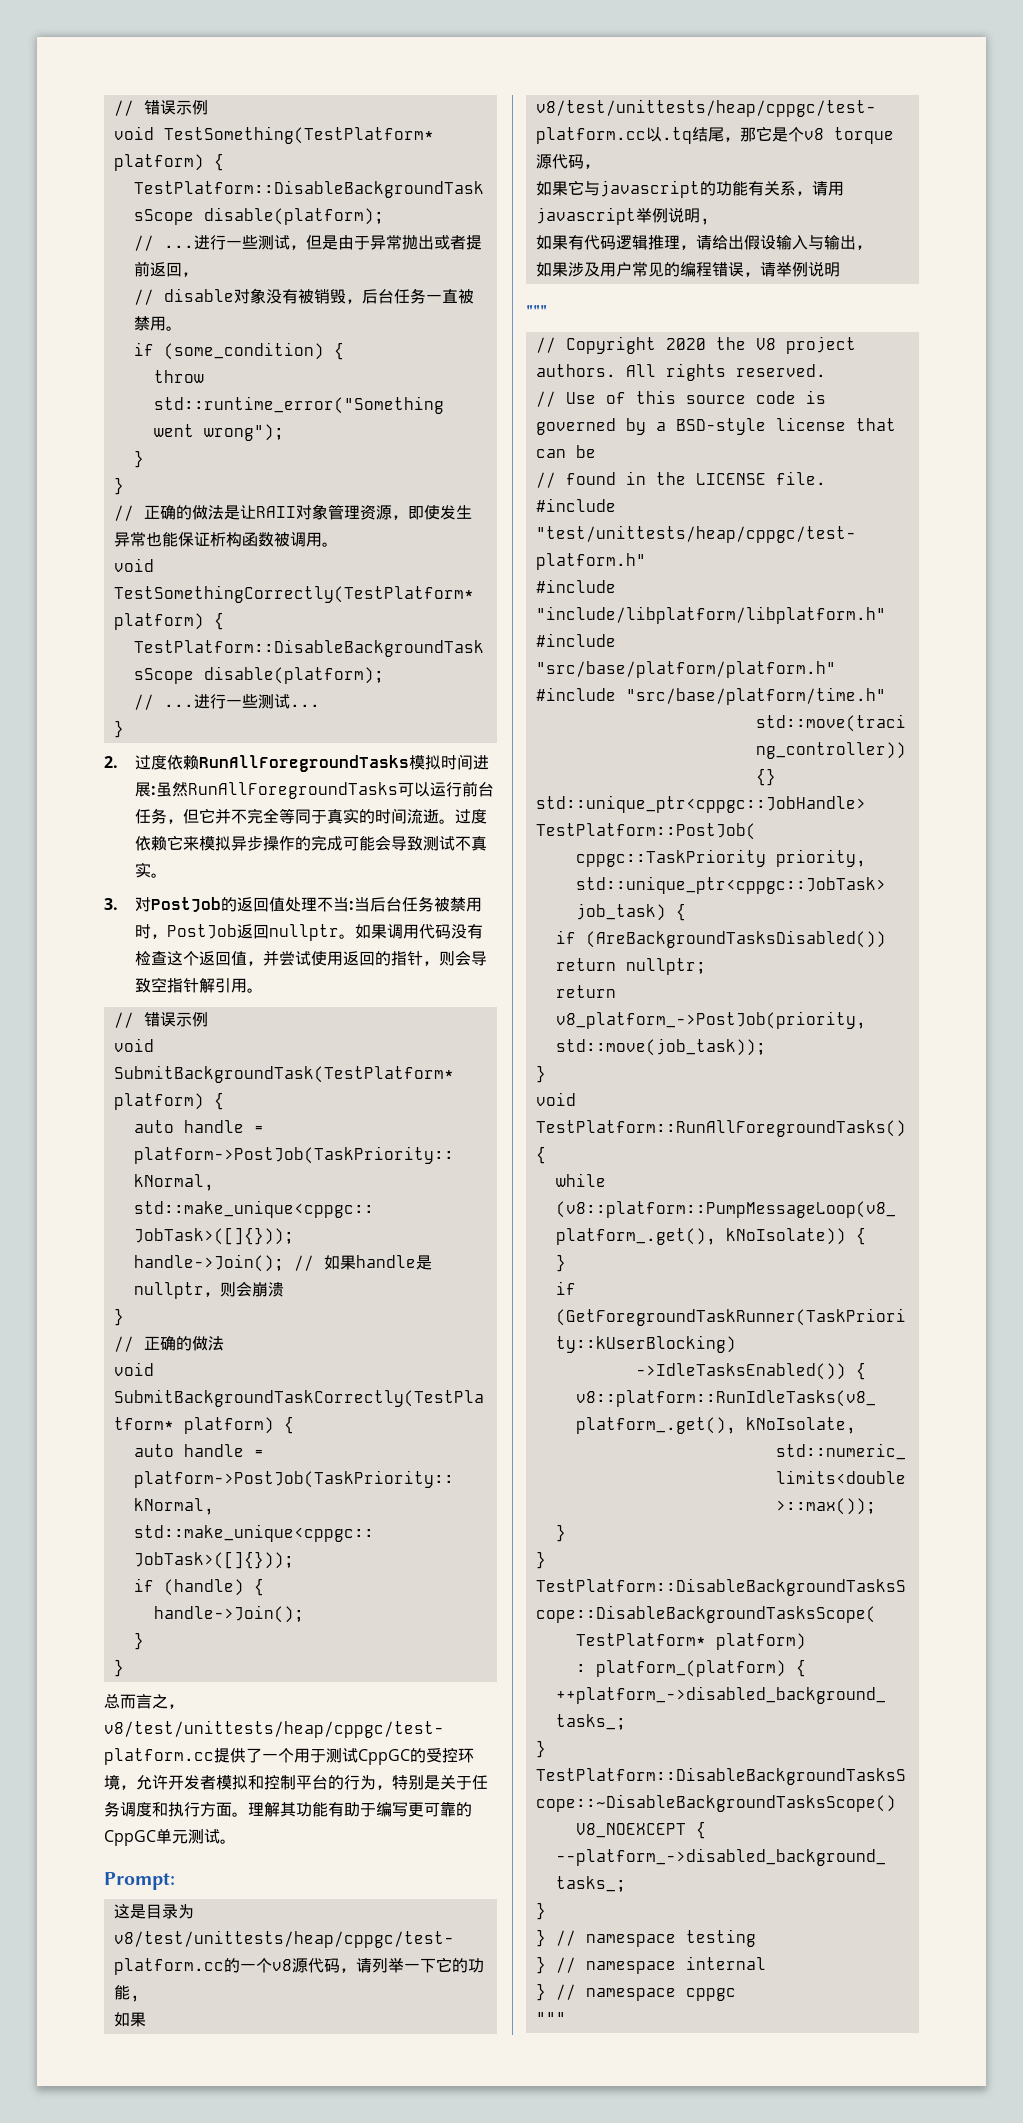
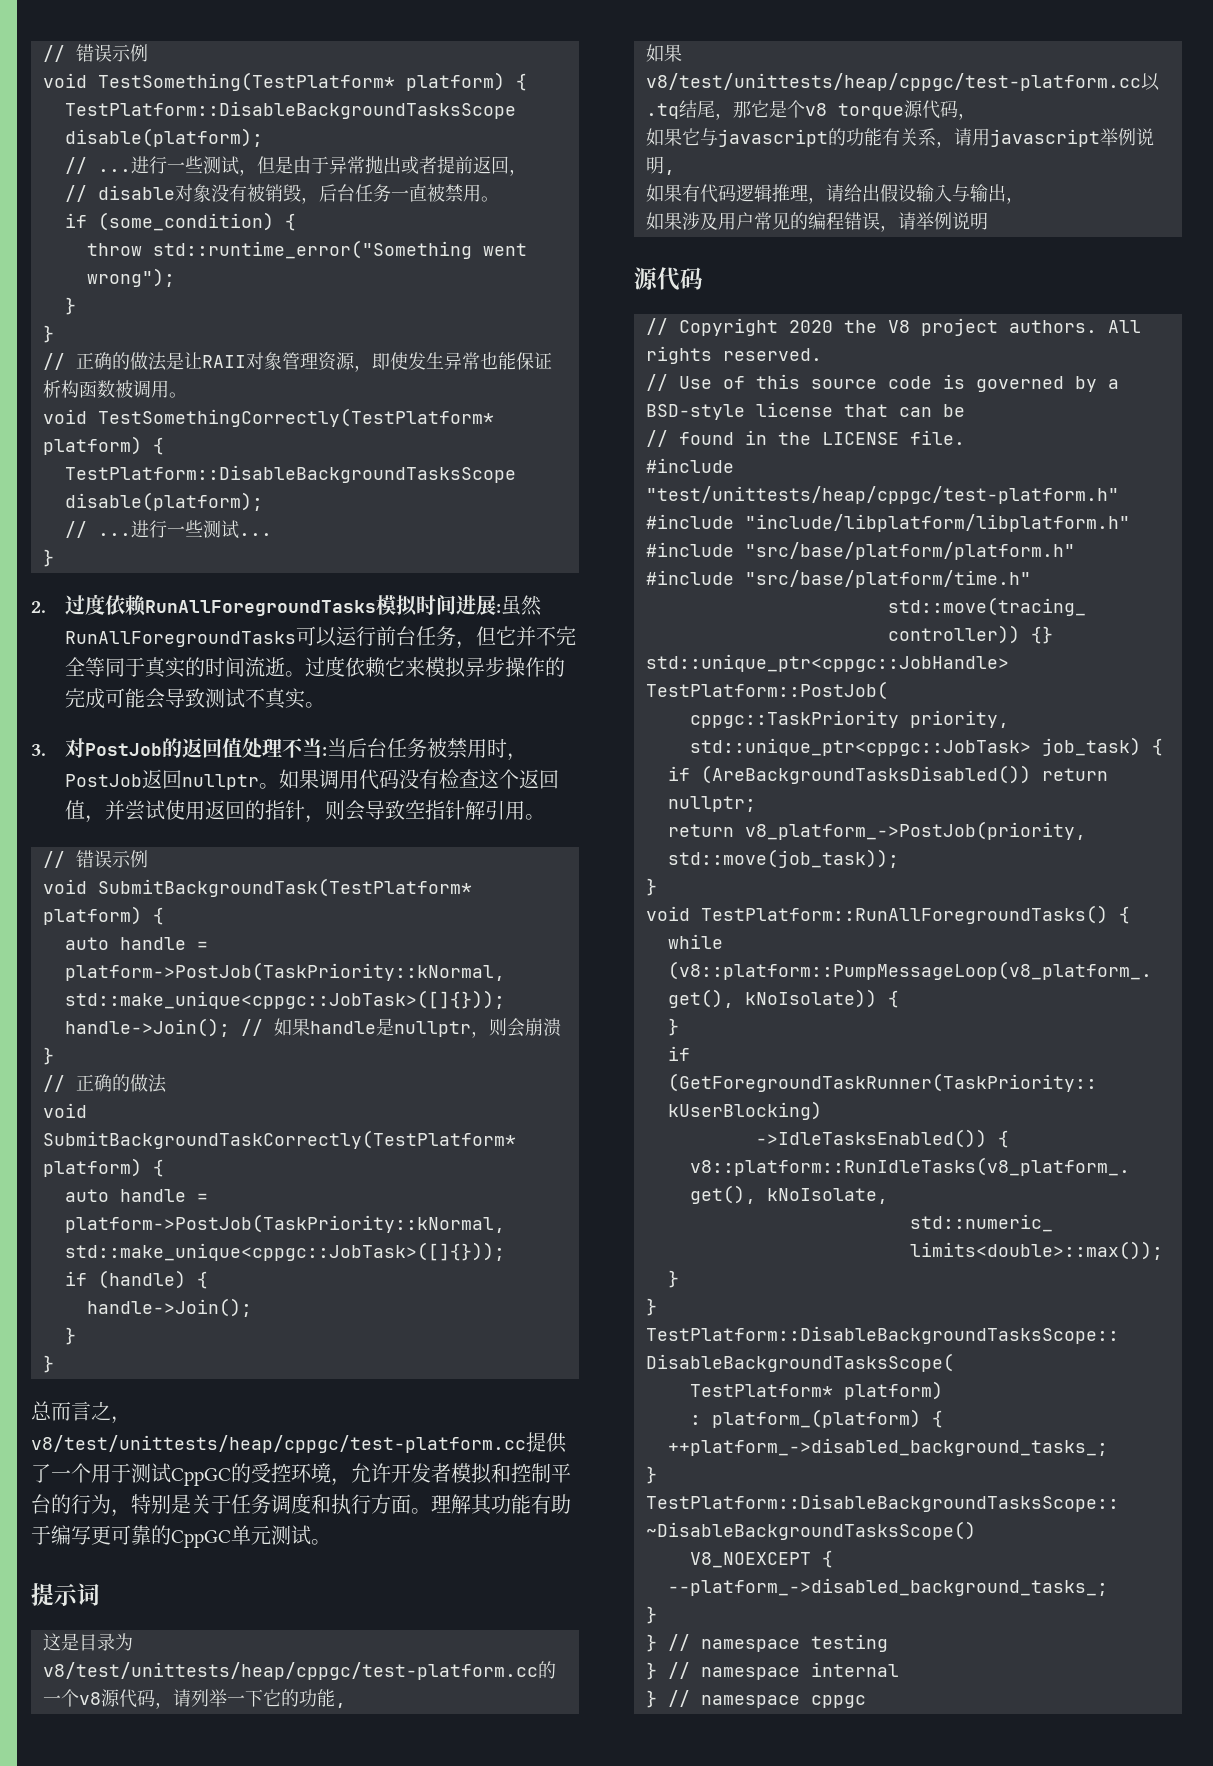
[104,1872,175,1890] Prompt: -> [31,1583,100,1606] 提示词
[526,305,547,318] """ -> [634,267,703,291] 源代码
[535,2012,566,2024] // """ -> (866, 1701) none

